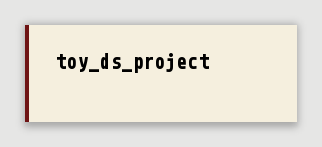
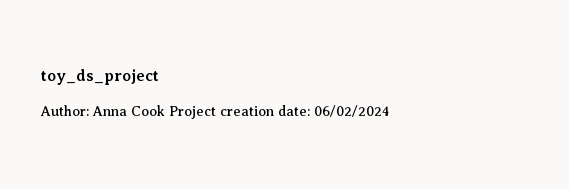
(209, 63) none -> [40,105,389,119] // Author: Anna Cook Project creation date: 06/02/2024

